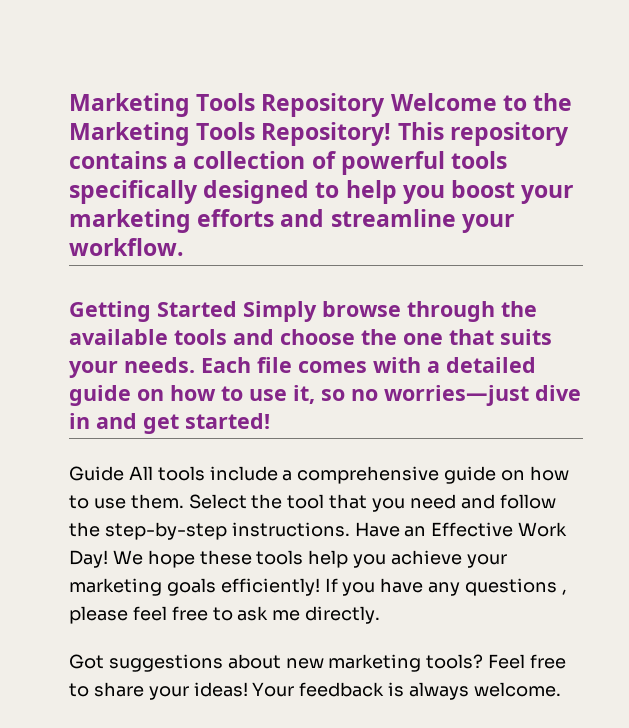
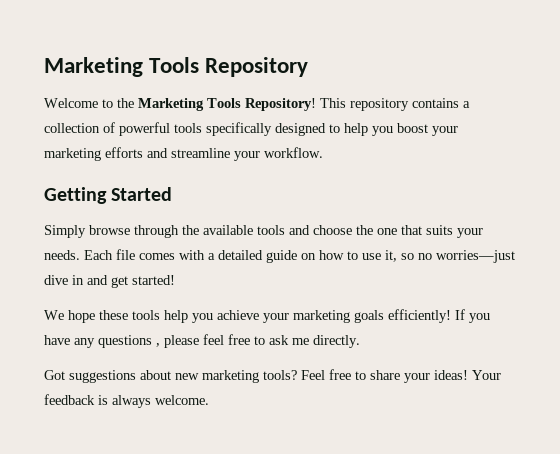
(386, 105) none -> (309, 67) //
(237, 309) none -> (173, 194) //
[69,466,569,484] [69,494,556,512] [69,522,568,540] [69,550,108,568] Guide All tools include a comprehensive guide on how to use them. Select the tool that you need and follow the step-by-step instructions. Have an Effective Work Day! -> (175, 280) none

